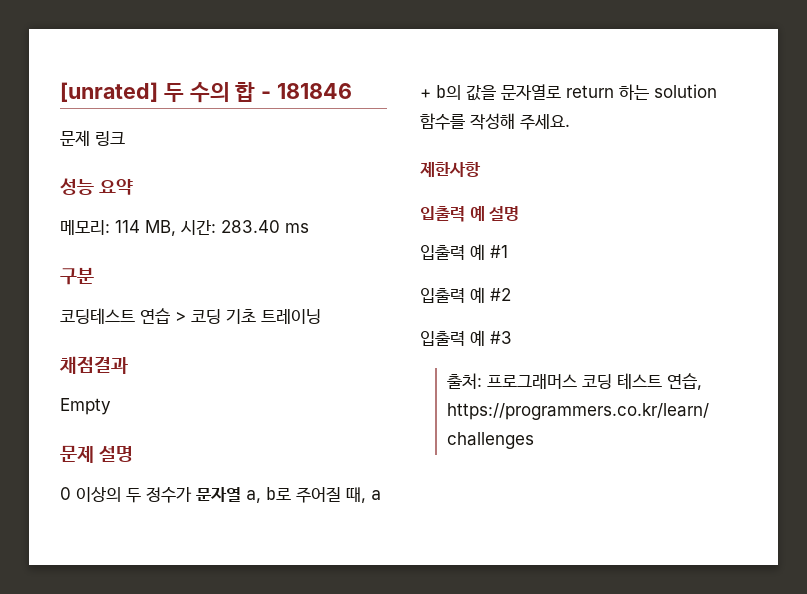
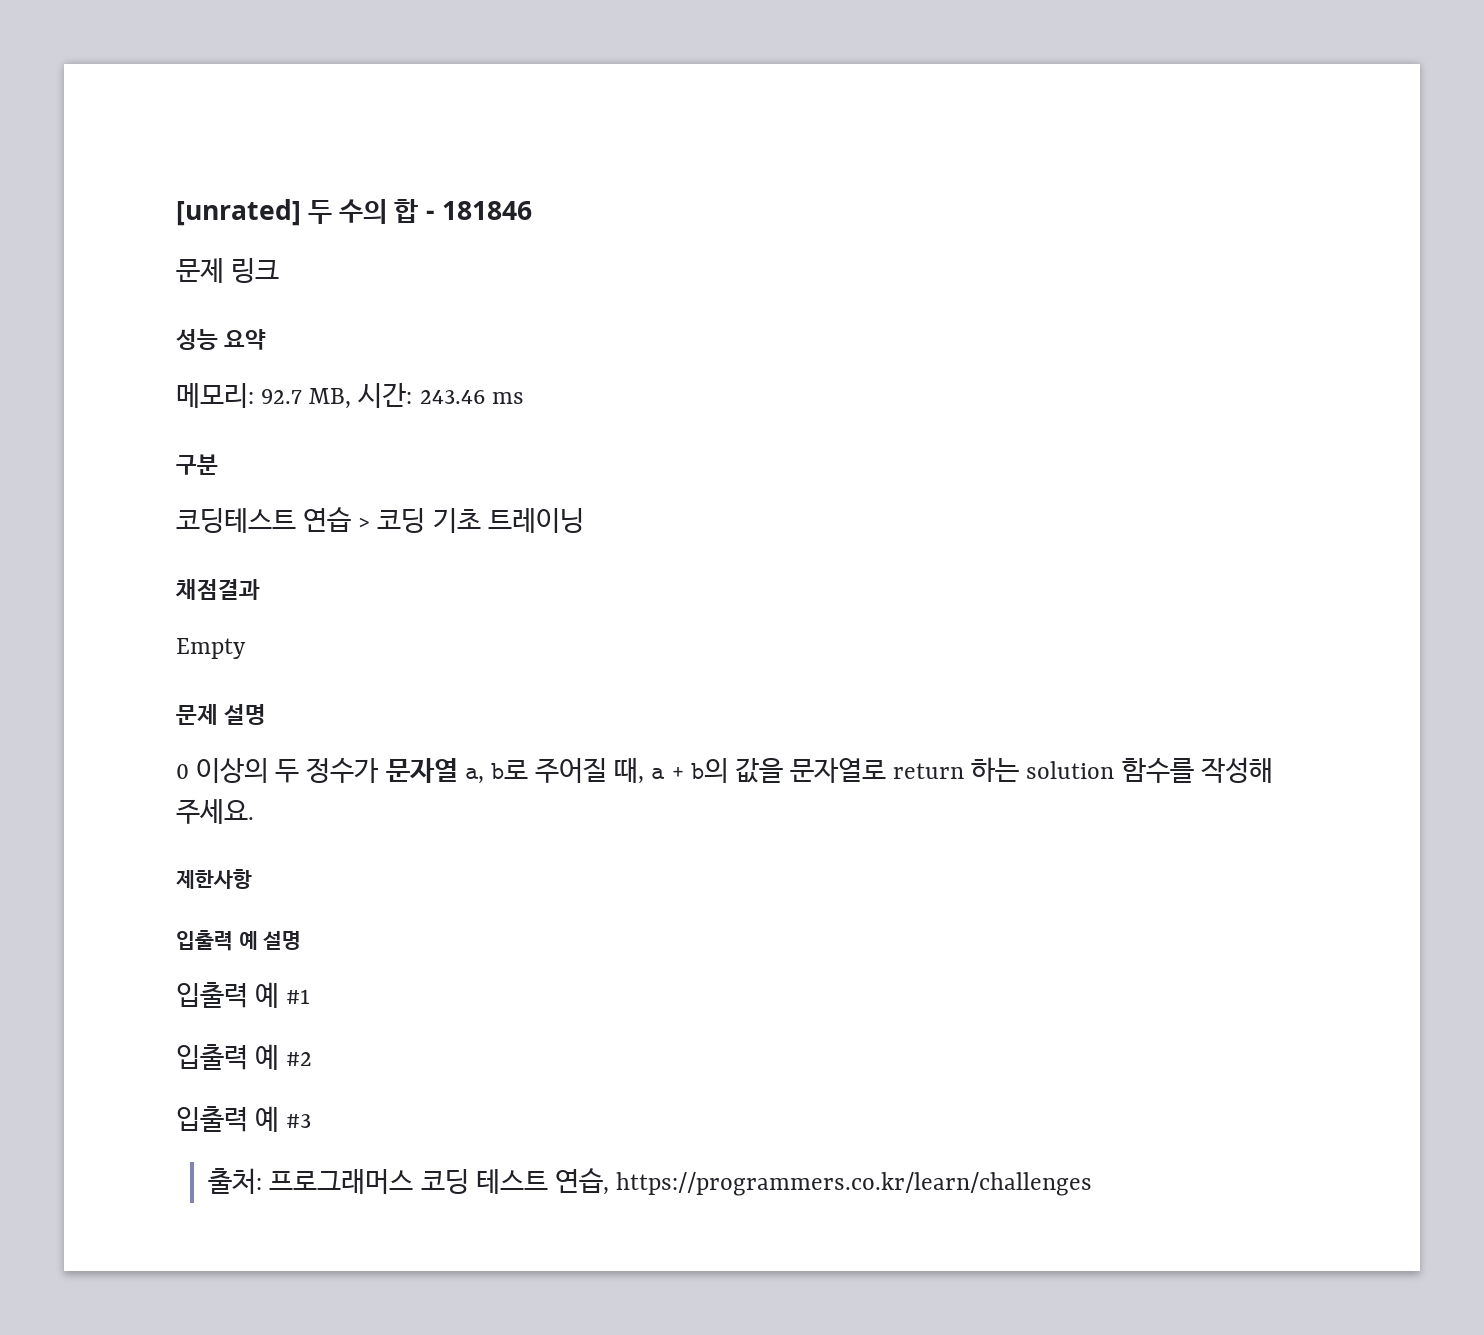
[115,220,140,233] 114 -> [261,389,303,404] 92.7
[221,220,280,233] 283.40 -> [419,390,485,404] 243.46

